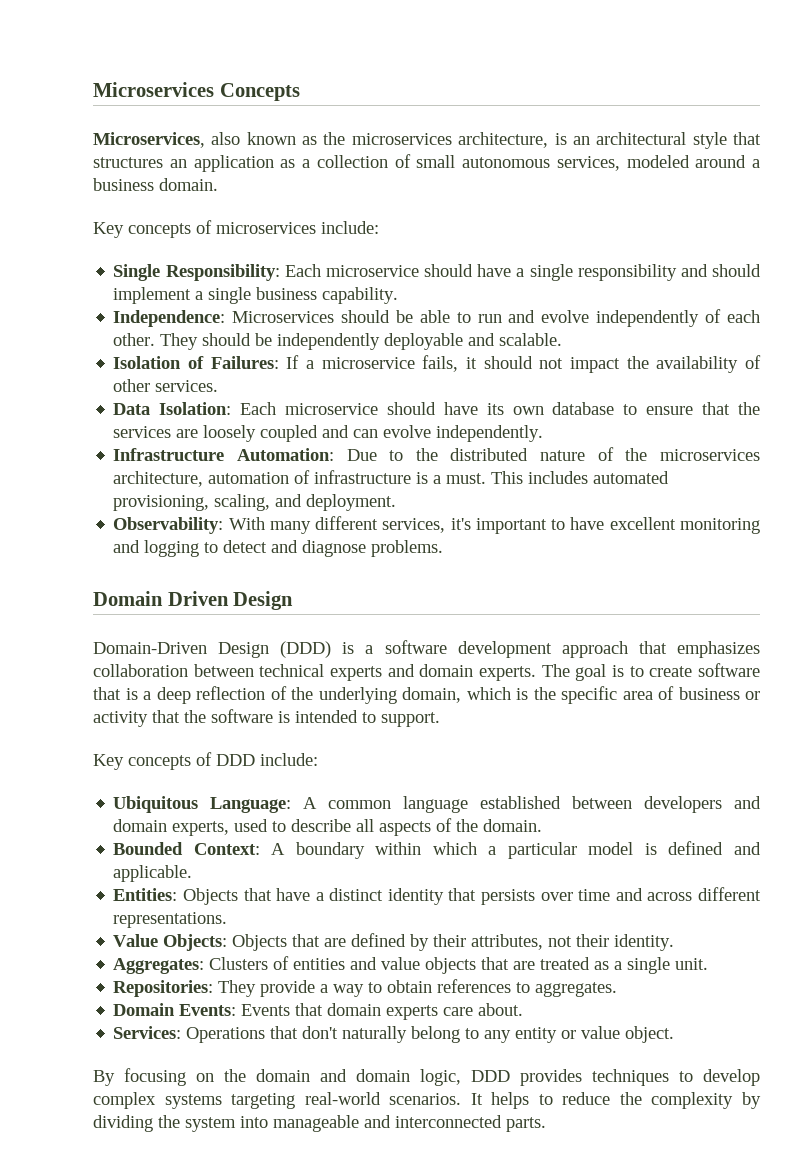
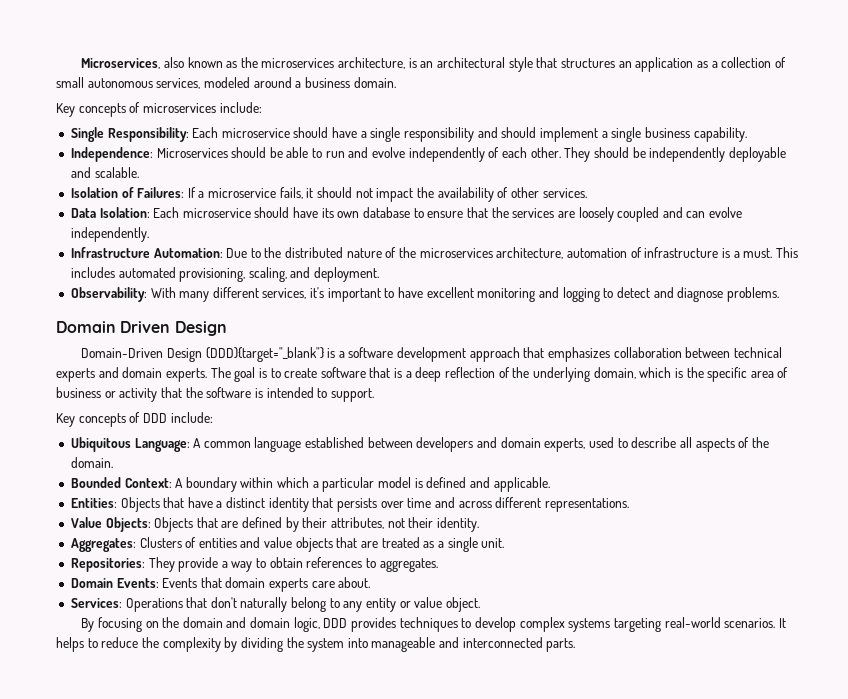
[93,82,300,101] Microservices Concepts // -> (81, 63) none
[280,641,332,658] (DDD) -> [205,347,324,362] (DDD){target="_blank"}

